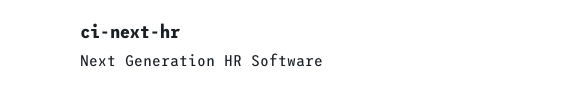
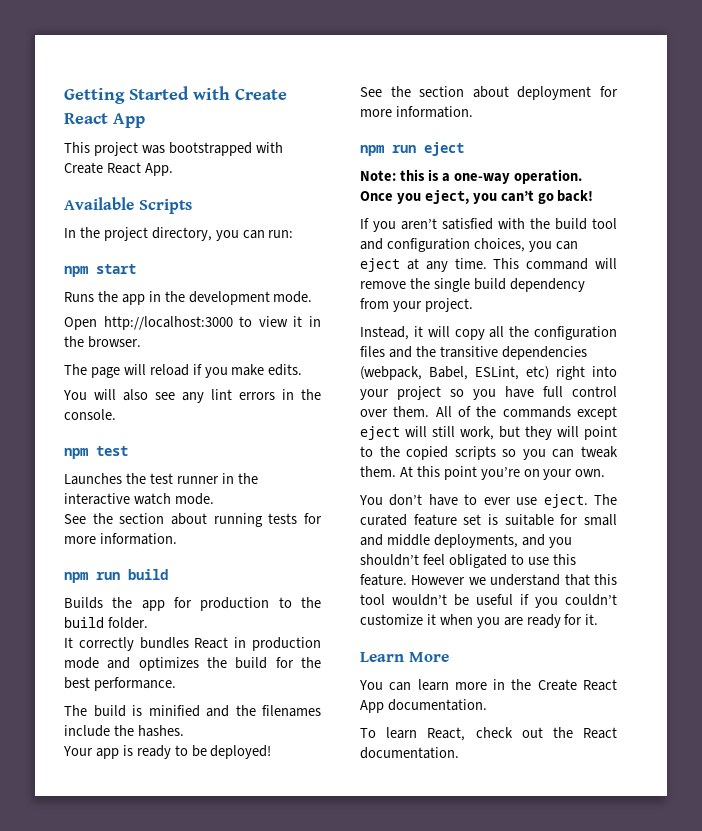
[80,23,180,39] [80,53,323,67] ci-next-hr // Next Generation HR Software -> [64,86,287,104] [64,113,145,128] [64,142,283,156] [64,162,173,176] [64,197,192,214] [64,227,294,241] [64,264,136,277] [64,291,313,305] [64,316,321,330] [64,336,141,348] [64,364,303,378] [63,389,321,403] [64,409,116,420] [64,446,128,459] [64,473,258,485] [64,493,214,505] [64,513,322,527] [64,533,177,545] [64,569,168,583] [64,597,321,611] [64,617,148,629] [64,637,321,651] [64,657,321,671] [64,677,176,691] [64,705,321,717] [64,725,184,737] [63,745,272,759] [360,86,618,100] [360,106,473,118] [360,142,464,156] [360,169,582,184] [360,190,594,204] [360,218,617,232] [360,238,578,252] [360,258,617,272] [360,278,585,292] [360,298,473,312] [360,326,617,340] [360,346,587,360] [360,366,617,380] [360,386,617,400] [360,406,617,420] [360,426,617,440] [360,446,618,460] [360,466,606,480] [359,494,617,508] [360,514,617,526] [360,534,572,548] [360,554,576,568] [360,574,617,586] [360,594,617,608] [360,614,599,628] [360,652,449,662] [359,679,617,691] [360,699,487,713] [360,727,617,741] [360,747,459,759] Getting Started with Create React App // This project was bootstrapped with Create React App. // Available Scripts // In the project directory, you can run: // npm start // Runs the app in the development mode. // Open http://localhost:3000 to view it in the browser. // The page will reload if you make edits. // You will also see any lint errors in the console. // npm test // Launches the test runner in the interactive watch mode. // See the section about running tests for more information. // npm run build // Builds the app for production to the build folder. // It correctly bundles React in production mode and optimizes the build for the best performance. // The build is minified and the filenames include the hashes. // Your app is ready to be deployed! // See the section about deployment for more information. // npm run eject // Note: this is a one-way operation. Once you eject, you can’t go back! // If you aren’t satisfied with the build tool and configuration choices, you can eject at any time. This command will remove the single build dependency from your project. // Instead, it will copy all the configuration files and the transitive dependencies (webpack, Babel, ESLint, etc) right into your project so you have full control over them. All of the commands except eject will still work, but they will point to the copied scripts so you can tweak them. At this point you’re on your own. // You don’t have to ever use eject. The curated feature set is suitable for small and middle deployments, and you shouldn’t feel obligated to use this feature. However we understand that this tool wouldn’t be useful if you couldn’t customize it when you are ready for it. // Learn More // You can learn more in the Create React App documentation. // To learn React, check out the React documentation.

